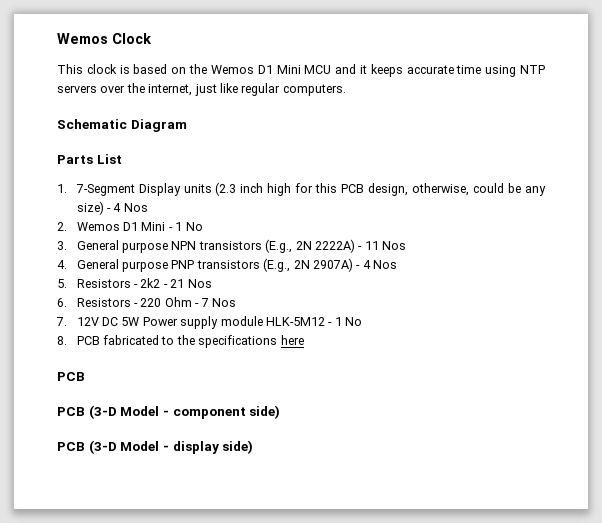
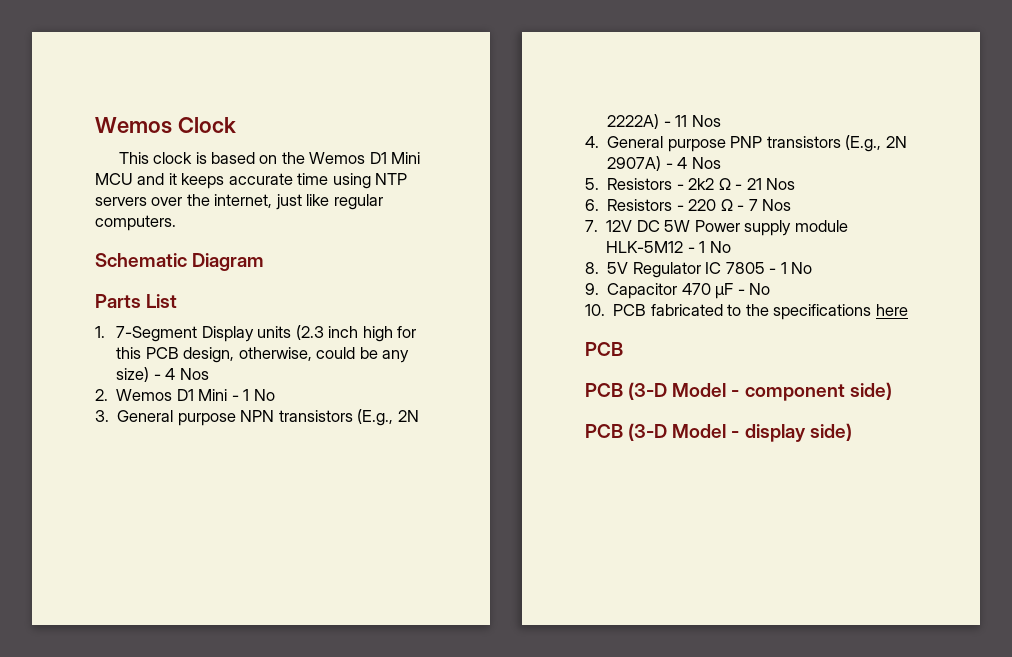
(161, 283) none -> [718,178,731,190] Ω
[164,297,192,307] Ohm -> [720,199,733,211] Ω
(67, 340) none -> [607,262,812,278] [585,283,771,299] [585,304,605,316] 5V Regulator IC 7805 - 1 No // 9. Capacitor 470 μF - No // 10.

